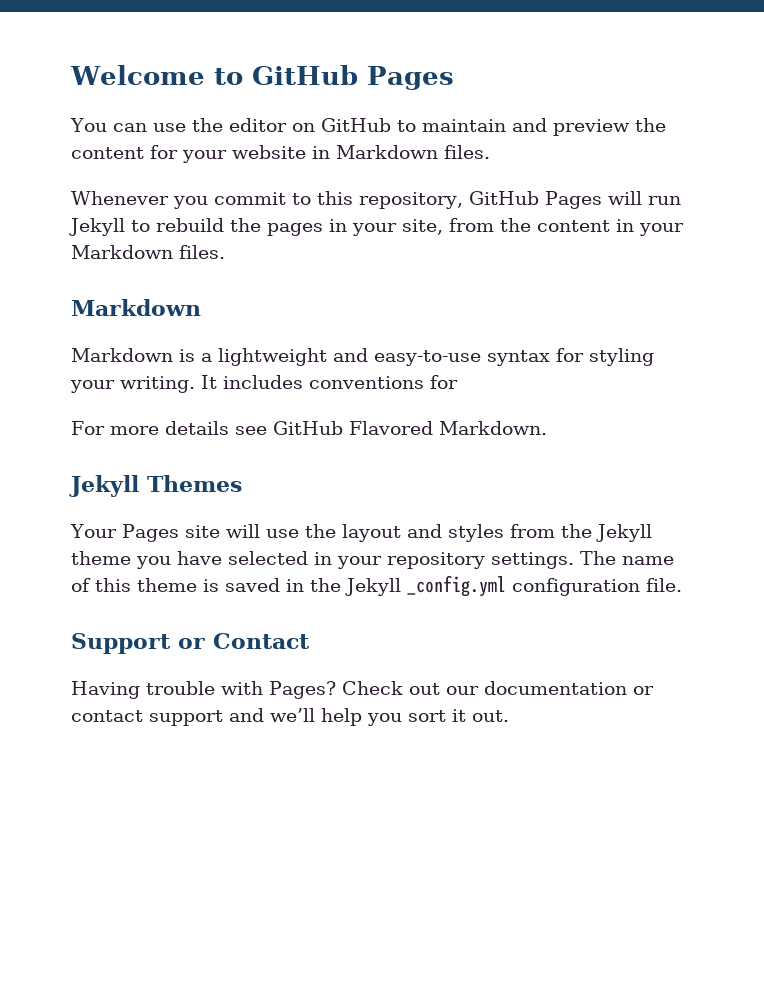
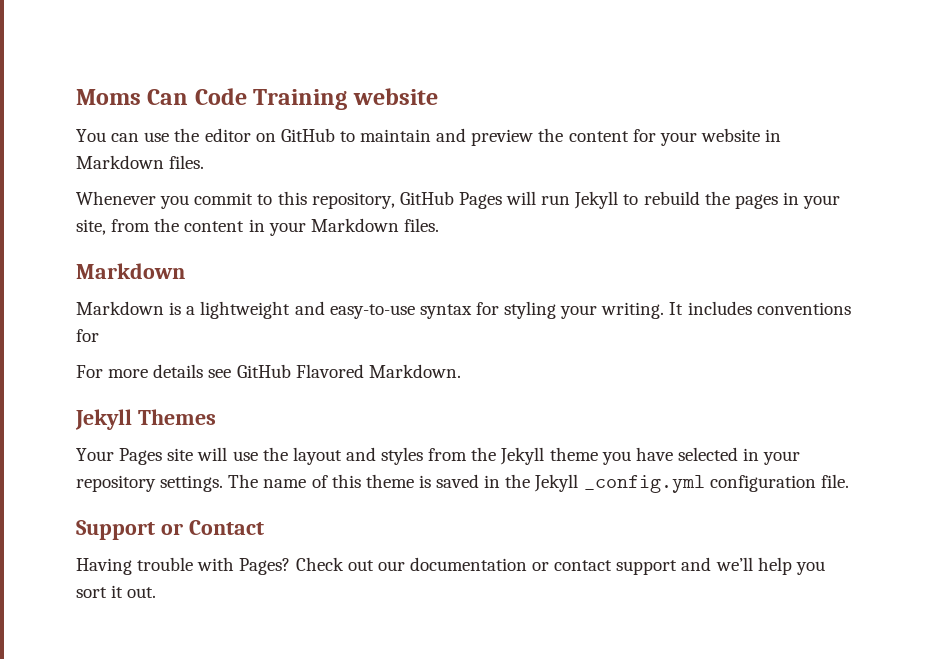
[70,65,454,90] Welcome to GitHub Pages -> [76,88,438,110] Moms Can Code Training website

